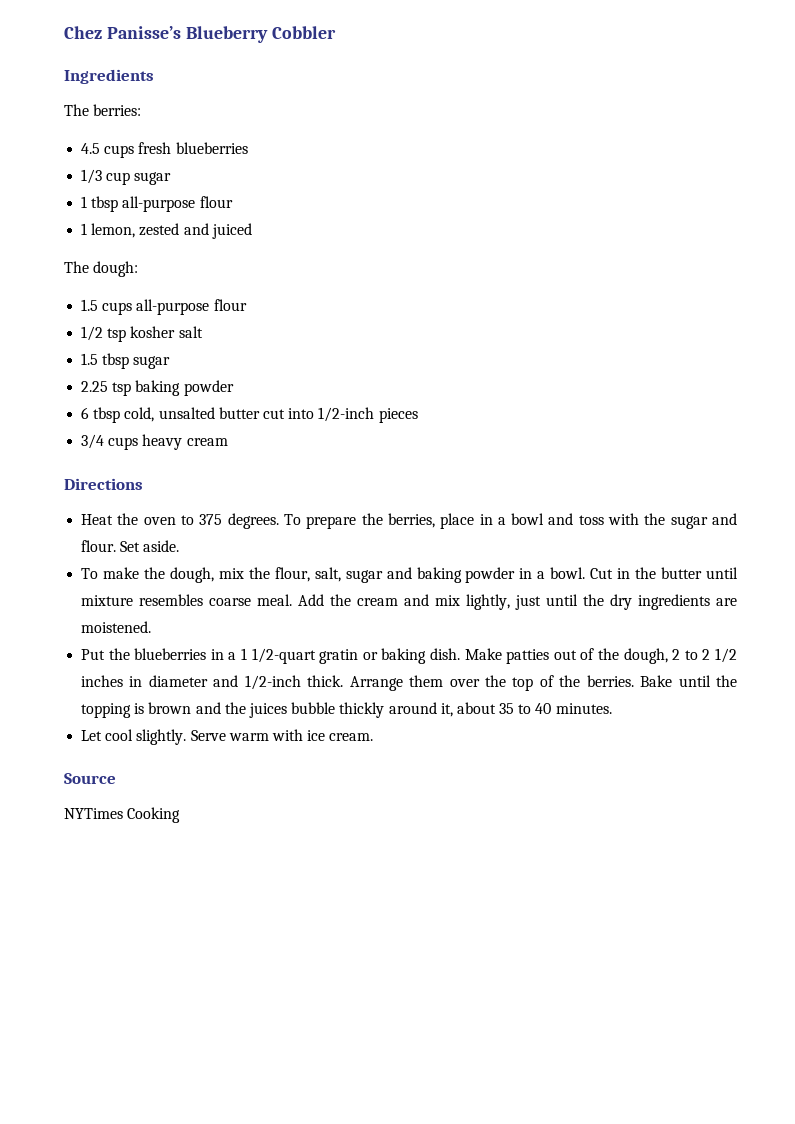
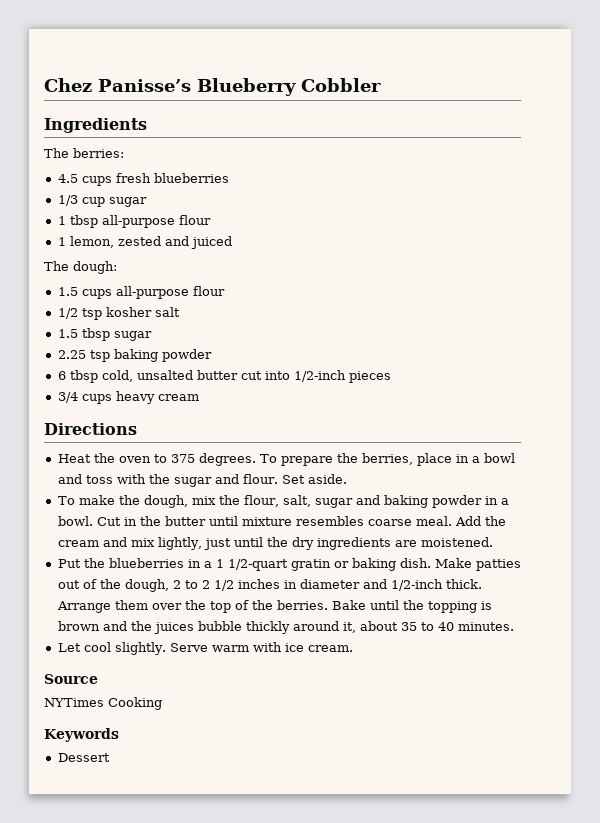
(181, 815) none -> [44,728,119,742] [57,753,110,762] // Keywords // Dessert

